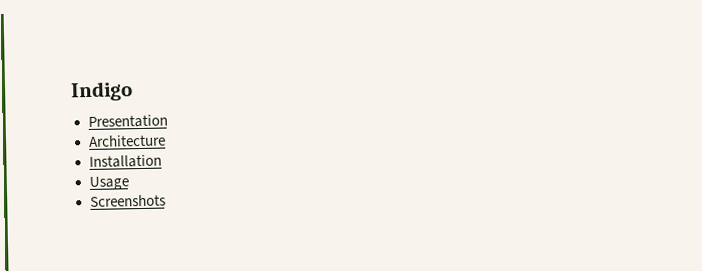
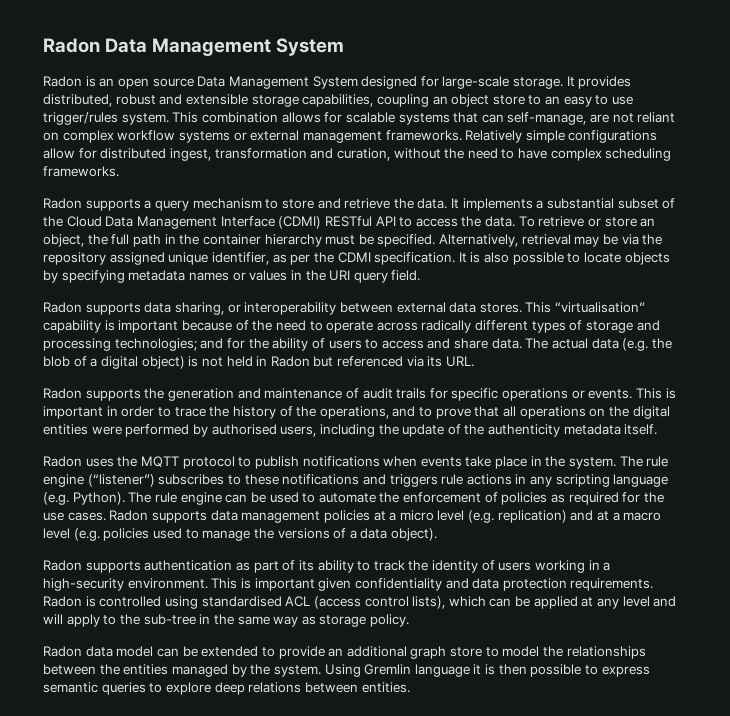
[70,81,133,102] [87,114,168,129] [87,134,166,148] [88,154,162,168] [88,176,129,190] [89,194,166,207] Indigo // Presentation // Architecture // Installation // Usage // Screenshots -> [43,38,345,56] [43,76,632,89] [43,94,634,107] [43,112,676,125] [43,130,658,143] [43,148,672,161] [43,166,119,177] [43,198,676,211] [43,216,656,229] [43,234,663,247] [43,252,670,265] [43,270,421,283] [43,302,646,315] [43,320,660,333] [43,338,672,351] [43,356,475,369] [43,388,676,401] [43,406,670,419] [43,424,658,437] [43,456,669,469] [43,474,669,487] [43,492,664,505] [43,510,662,523] [43,528,438,541] [43,560,611,573] [43,578,654,591] [43,596,677,609] [43,614,410,627] [43,646,646,659] [43,664,650,677] [43,682,410,695] Radon Data Management System // Radon is an open source Data Management System designed for large-scale storage. It provides distributed, robust and extensible storage capabilities, coupling an object store to an easy to use trigger/rules system. This combination allows for scalable systems that can self-manage, are not reliant on complex workflow systems or external management frameworks. Relatively simple configurations allow for distributed ingest, transformation and curation, without the need to have complex scheduling frameworks. // Radon supports a query mechanism to store and retrieve the data. It implements a substantial subset of the Cloud Data Management Interface (CDMI) RESTful API to access the data. To retrieve or store an object, the full path in the container hierarchy must be specified. Alternatively, retrieval may be via the repository assigned unique identifier, as per the CDMI specification. It is also possible to locate objects by specifying metadata names or values in the URI query field. // Radon supports data sharing, or interoperability between external data stores. This “virtualisation” capability is important because of the need to operate across radically different types of storage and processing technologies; and for the ability of users to access and share data. The actual data (e.g. the blob of a digital object) is not held in Radon but referenced via its URL. // Radon supports the generation and maintenance of audit trails for specific operations or events. This is important in order to trace the history of the operations, and to prove that all operations on the digital entities were performed by authorised users, including the update of the authenticity metadata itself. // Radon uses the MQTT protocol to publish notifications when events take place in the system. The rule engine (“listener”) subscribes to these notifications and triggers rule actions in any scripting language (e.g. Python). The rule engine can be used to automate the enforcement of policies as required for the use cases. Radon supports data management policies at a micro level (e.g. replication) and at a macro level (e.g. policies used to manage the versions of a data object). // Radon supports authentication as part of its ability to track the identity of users working in a high-security environment. This is important given confidentiality and data protection requirements. Radon is controlled using standardised ACL (access control lists), which can be applied at any level and will apply to the sub-tree in the same way as storage policy. // Radon data model can be extended to provide an additional graph store to model the relationships between the entities managed by the system. Using Gremlin language it is then possible to express semantic queries to explore deep relations between entities.

